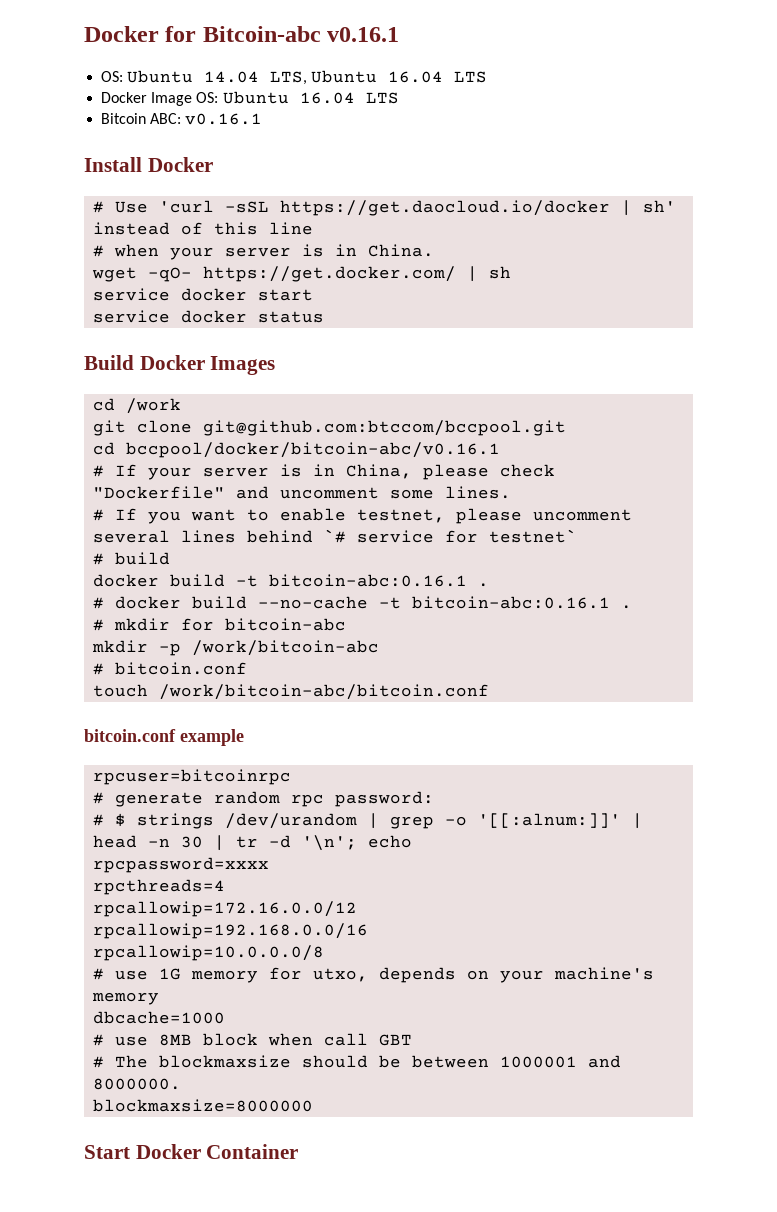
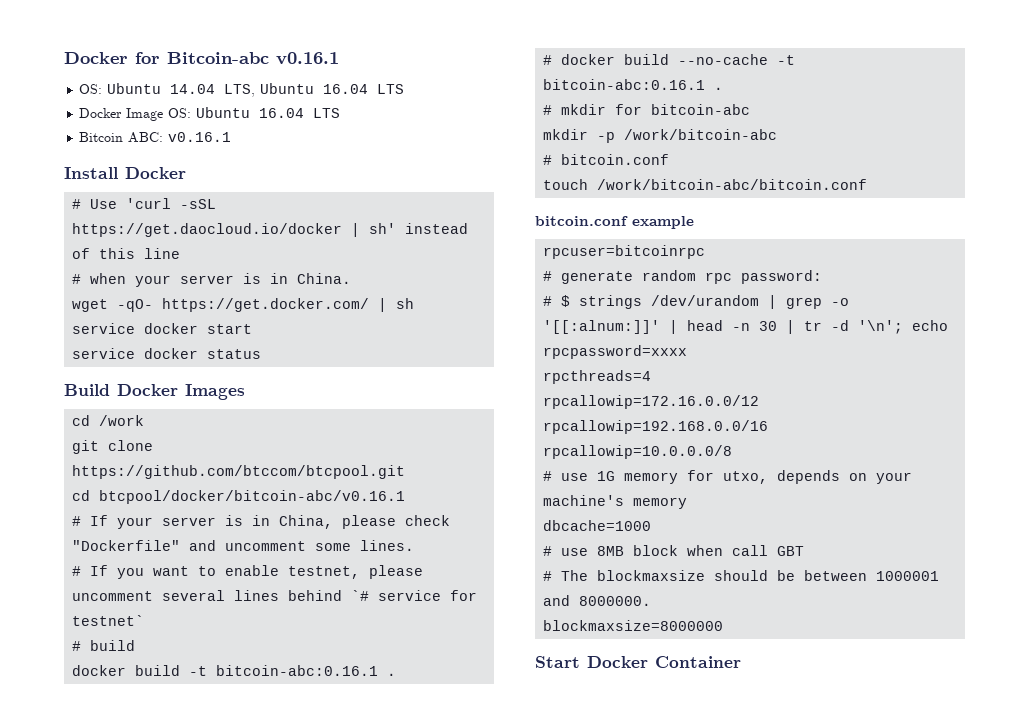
[203,420,567,436] [93,442,501,458] git@github.com:btccom/bccpool.git // cd bccpool/docker/bitcoin-abc/v0.16.1 -> [72,465,406,479] [72,490,406,504] https://github.com/btccom/btcpool.git // cd btcpool/docker/bitcoin-abc/v0.16.1

